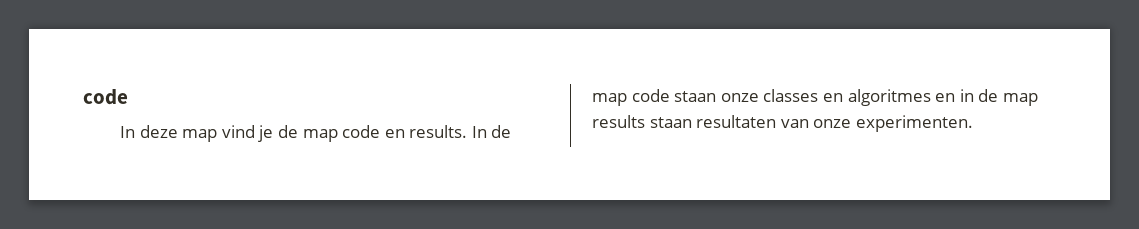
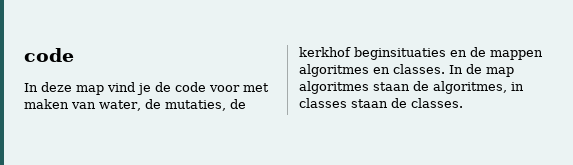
[302,125,512,142] [592,89,1038,106] [592,115,973,132] map code en results. In de map code staan onze classes en algoritmes en in de map results staan resultaten van onze experimenten. -> [175,82,269,92] [24,99,246,111] [299,47,543,60] [299,64,514,77] [299,81,524,94] [299,98,463,108] code voor met maken van water, de mutaties, de kerkhof beginsituaties en de mappen algoritmes en classes. In de map algoritmes staan de algoritmes, in classes staan de classes.

